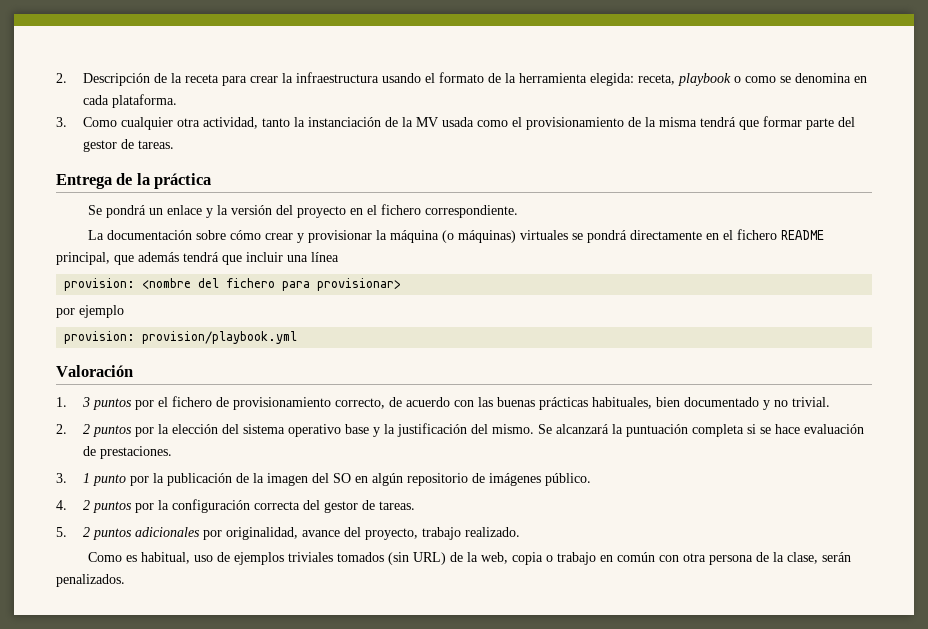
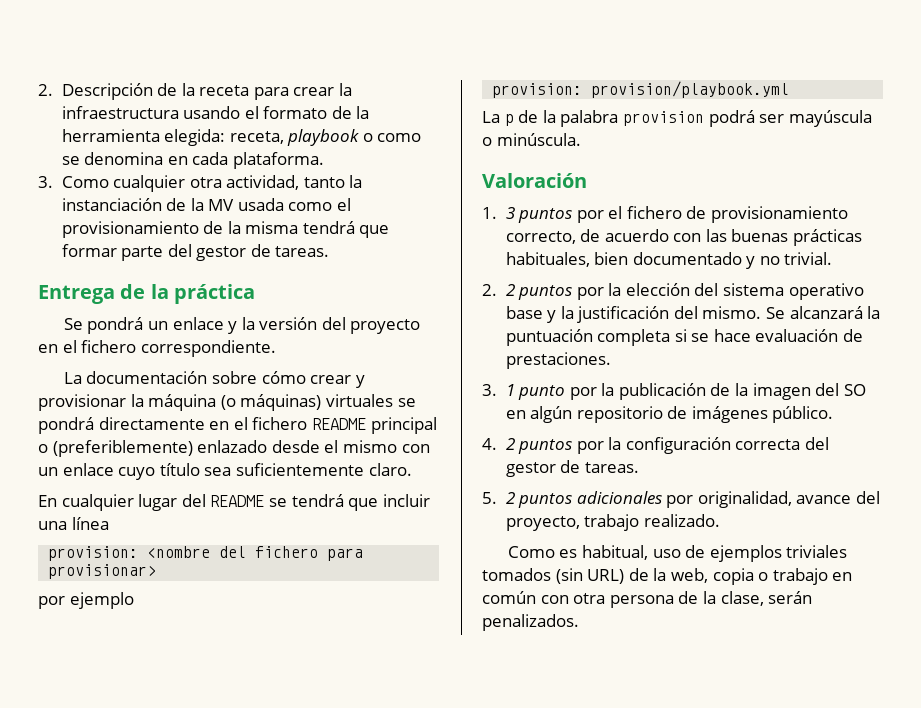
[56,252,179,265] principal, que además -> [370,417,437,434] [38,440,430,457] [38,463,412,480] [38,494,287,511] principal o (preferiblemente) enlazado desde el mismo con un enlace cuyo título sea suficientemente claro. // En cualquier lugar del README se
(298, 337) none -> [482,110,872,127] [482,133,581,146] // La p de la palabra provision podrá ser mayúscula o minúscula.

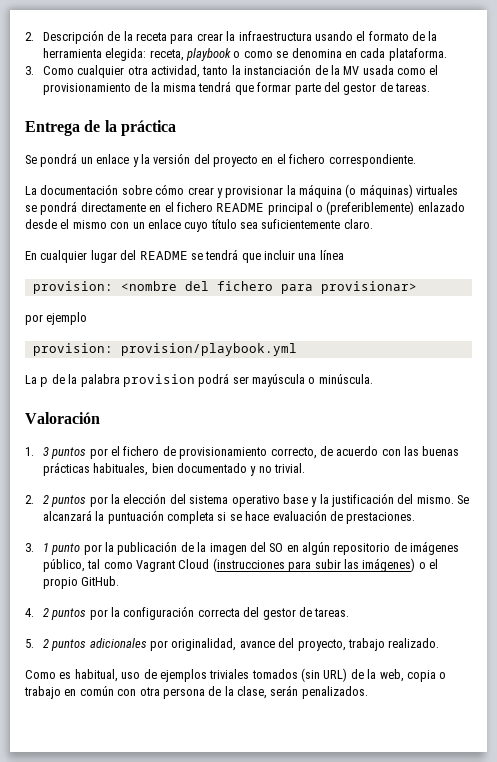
[772,406,834,423] público. -> [42,558,439,572] [42,576,120,589] público, tal como Vagrant Cloud (instrucciones para subir las imágenes) o el propio GitHub.

